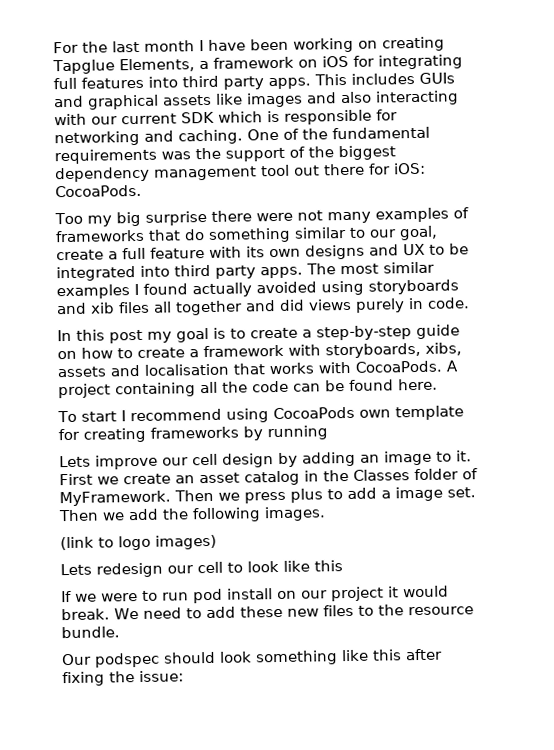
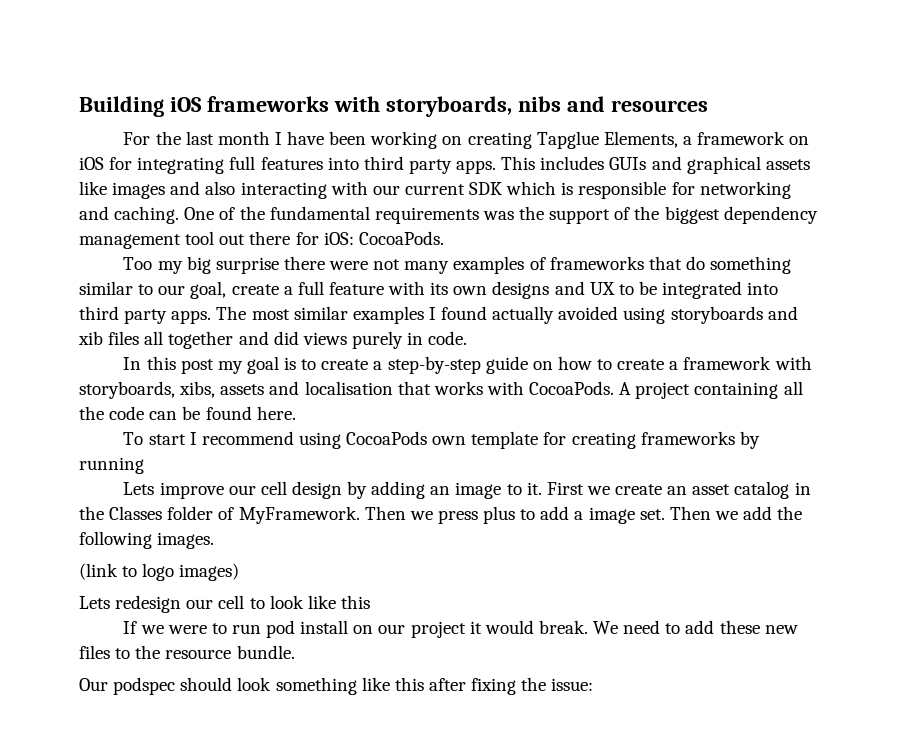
(53, 47) none -> [79,96,708,117] Building iOS frameworks with storyboards, nibs and resources //

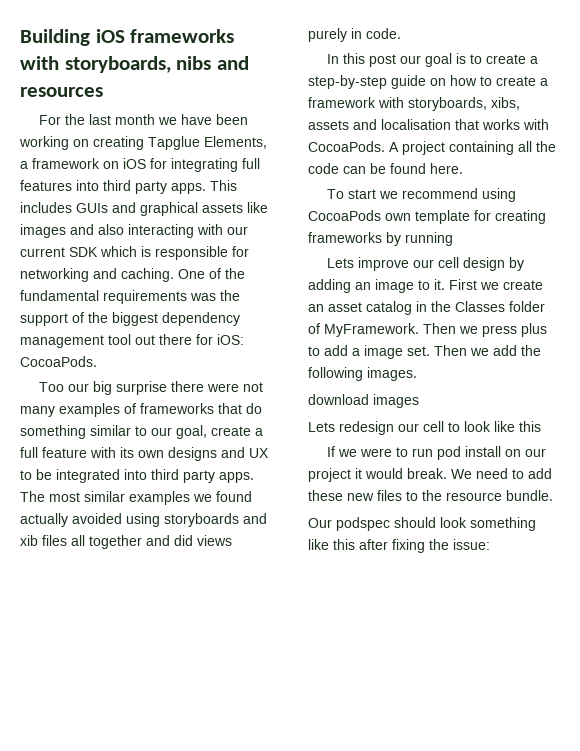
[274,132,282,145] I -> [158,117,178,125] we
[157,261,183,274] my -> [68,383,90,392] our
[428,307,436,320] I -> [193,494,212,502] we
[217,361,243,374] my -> [400,55,422,64] our
[189,432,197,445] I -> [379,191,399,199] we
[79,563,240,581] (link to logo images) -> [308,394,419,408] download images

